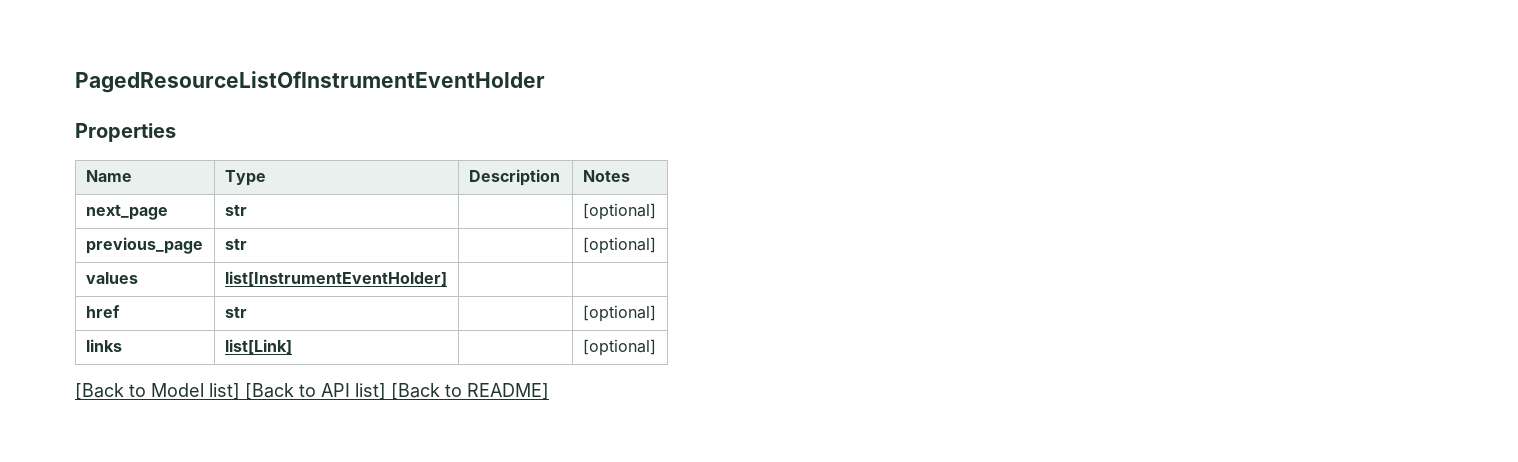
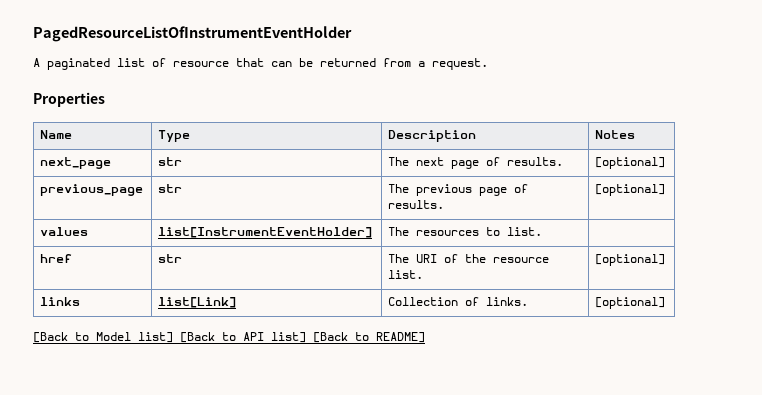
(545, 82) none -> [33,58,488,70] // A paginated list of resource that can be returned from a request.
[582,203,656,220] [85,237,203,254] [224,238,247,250] [582,237,656,254] [85,272,138,284] [224,271,447,286] [85,305,120,318] [224,306,247,318] | [optional] // previous_page | str | | [optional] // values | list[InstrumentEventHolder] | | // href | str | -> [388,157,564,169] [595,157,666,169] [40,184,144,196] [158,184,183,193] [388,184,529,196] [388,200,445,209] [595,184,666,196] [40,227,89,236] [158,227,373,238] [388,227,543,236] [40,254,73,263] [158,254,183,263] [388,254,550,263] [388,270,424,279] The next page of results. | [optional] // previous_page | str | The previous page of results. | [optional] // values | list[InstrumentEventHolder] | The resources to list. | // href | str | The URI of the resource list.
(292, 346) none -> [388,297,529,306] Collection of links.

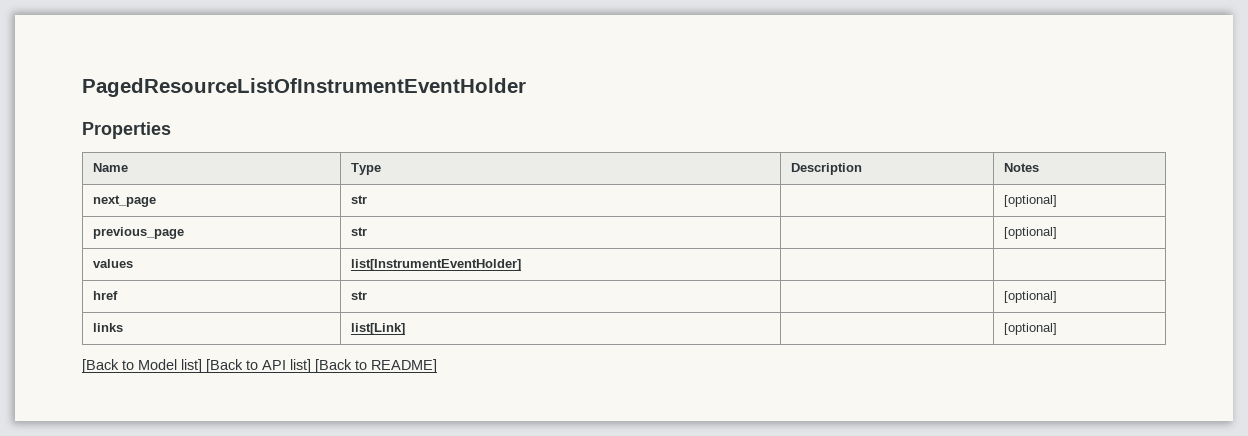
[33,58,488,70] // A paginated list of resource that can be returned from a request. -> (526, 87) none
[388,157,564,169] [595,157,666,169] [40,184,144,196] [158,184,183,193] [388,184,529,196] [388,200,445,209] [595,184,666,196] [40,227,89,236] [158,227,373,238] [388,227,543,236] [40,254,73,263] [158,254,183,263] [388,254,550,263] [388,270,424,279] The next page of results. | [optional] // previous_page | str | The previous page of results. | [optional] // values | list[InstrumentEventHolder] | The resources to list. | // href | str | The URI of the resource list. -> [1003,195,1057,207] [92,227,184,239] [350,227,367,236] [1003,227,1057,239] [92,259,133,268] [350,259,521,271] [92,291,118,300] [350,291,367,300] | [optional] // previous_page | str | | [optional] // values | list[InstrumentEventHolder] | | // href | str |
[388,297,529,306] Collection of links. -> (405, 329) none

